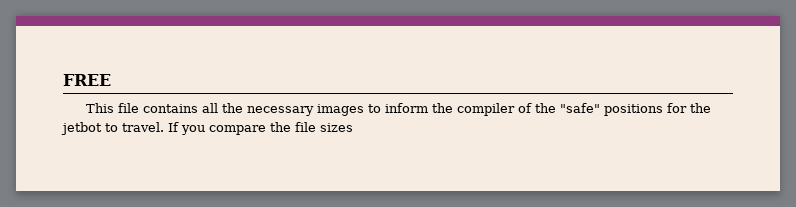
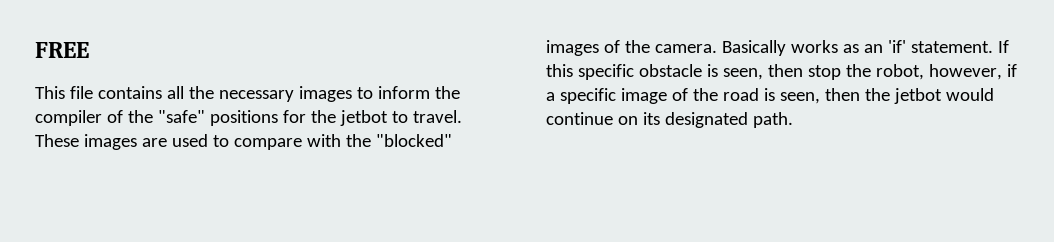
[168,122,353,135] If you compare the file sizes -> [35,134,452,150] [546,40,1009,56] [546,64,1017,80] [546,88,994,104] [546,112,793,128] These images are used to compare with the "blocked" images of the camera. Basically works as an 'if' statement. If this specific obstacle is seen, then stop the robot, however, if a specific image of the road is seen, then the jetbot would continue on its designated path.

